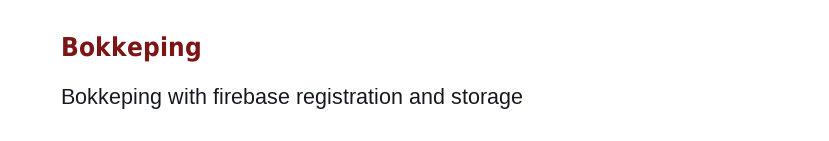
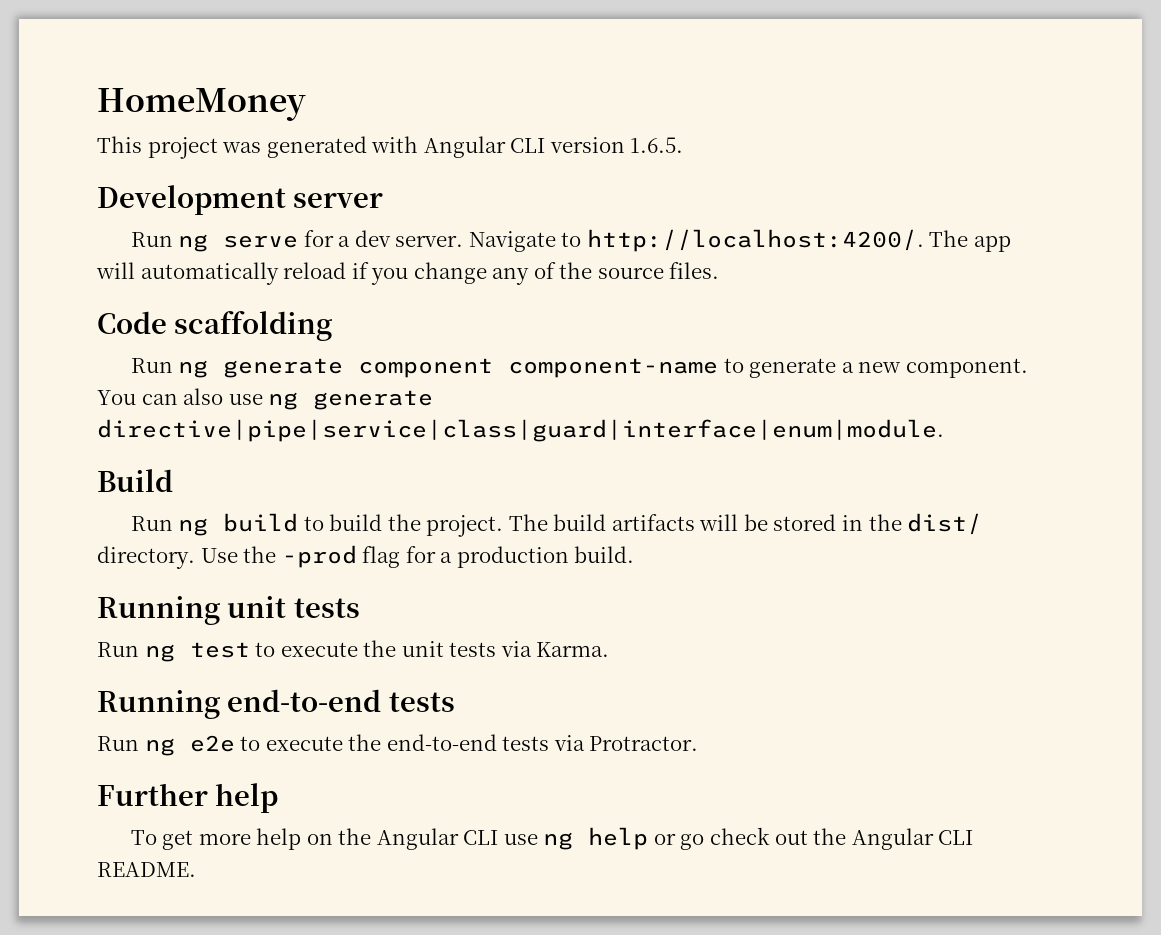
[61,36,202,62] [61,88,523,109] Bokkeping // Bokkeping with firebase registration and storage -> [97,88,306,121] [97,136,684,159] [97,185,384,215] [130,229,1011,252] [96,262,720,285] [97,311,333,341] [130,358,1028,378] [97,388,434,410] [97,419,944,442] [97,469,173,492] [130,513,983,537] [97,545,635,569] [97,596,360,625] [97,640,610,662] [97,689,455,719] [97,734,699,756] [97,783,279,813] [130,827,974,850] [97,862,196,877] HomeMoney // This project was generated with Angular CLI version 1.6.5. // Development server // Run ng serve for a dev server. Navigate to http://localhost:4200/. The app will automatically reload if you change any of the source files. // Code scaffolding // Run ng generate component component-name to generate a new component. You can also use ng generate directive|pipe|service|class|guard|interface|enum|module. // Build // Run ng build to build the project. The build artifacts will be stored in the dist/ directory. Use the -prod flag for a production build. // Running unit tests // Run ng test to execute the unit tests via Karma. // Running end-to-end tests // Run ng e2e to execute the end-to-end tests via Protractor. // Further help // To get more help on the Angular CLI use ng help or go check out the Angular CLI README.

